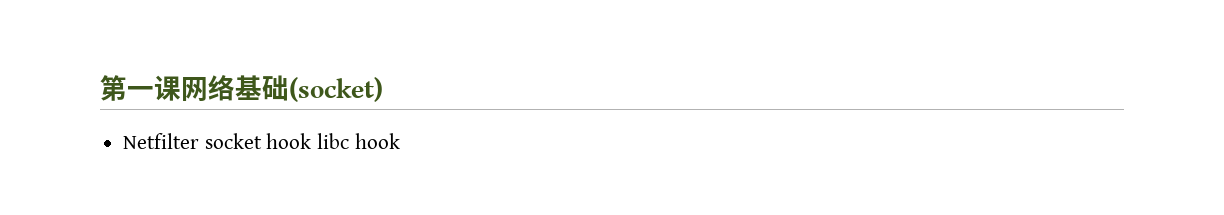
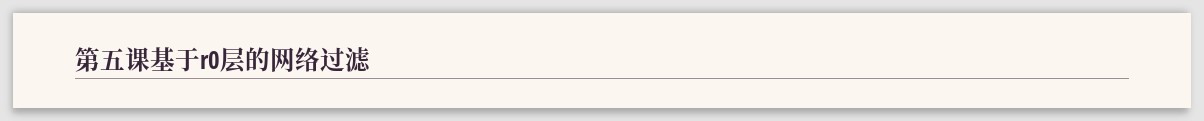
[127,75,383,102] [123,133,400,149] 一课网络基础(socket) // Netfilter socket hook libc hook -> [100,47,372,73] 五课基于r0层的网络过滤

